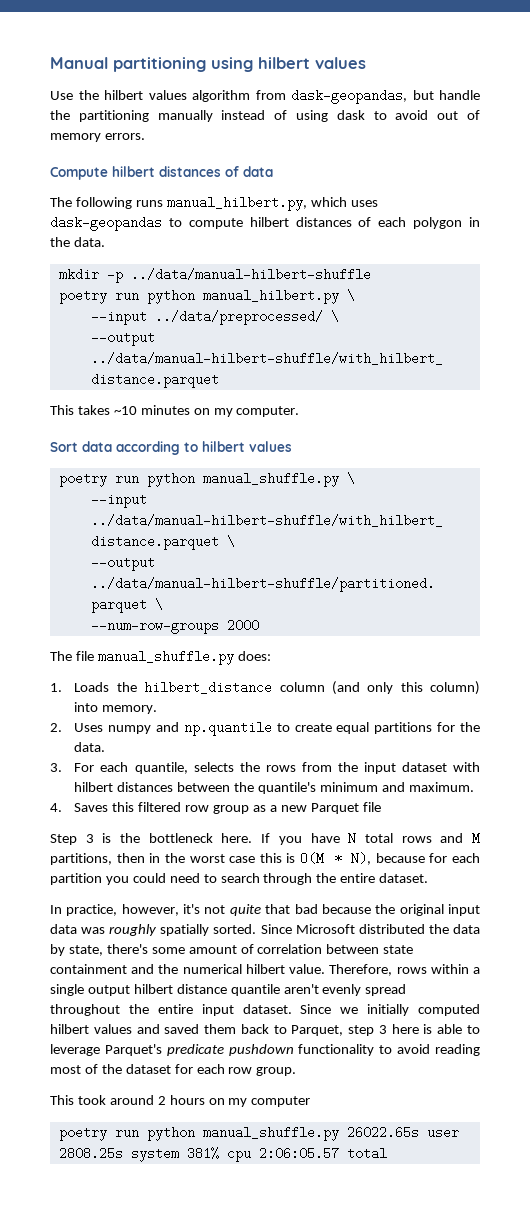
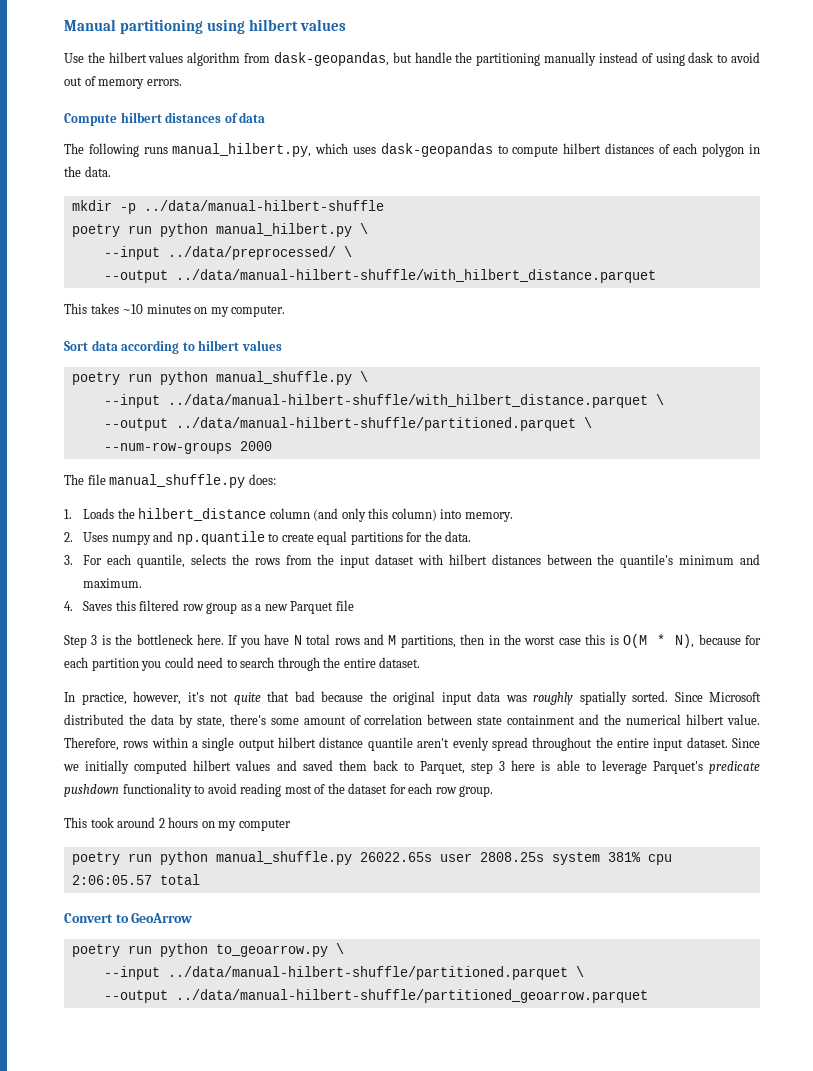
(387, 1153) none -> [64,913,193,923] [71,943,344,957] [103,966,584,980] [103,989,648,1003] // Convert to GeoArrow // poetry run python to_geoarrow.py \ // --input ../data/manual-hilbert-shuffle/partitioned.parquet \ // --output ../data/manual-hilbert-shuffle/partitioned_geoarrow.parquet

